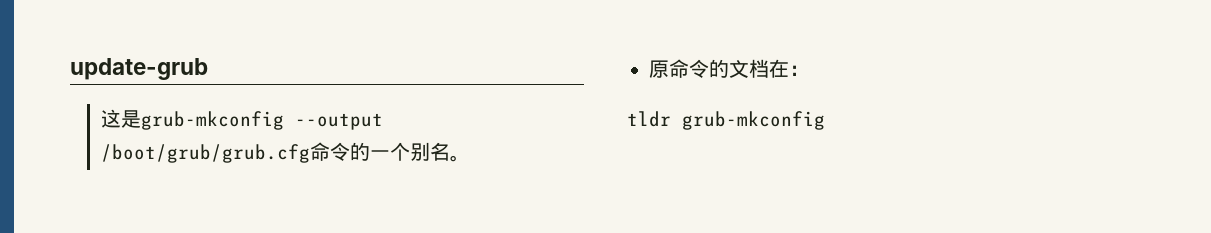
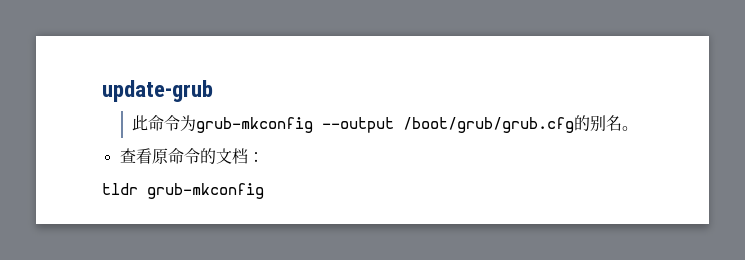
[101,109,142,128] 这是 -> [132,115,197,131] 此命令为
[310,142,411,161] 命令的一个 -> [574,115,591,131] 的
(471, 158) none -> [119,148,152,164] 查看
[769,59,789,78] 在 -> (248, 156) none

